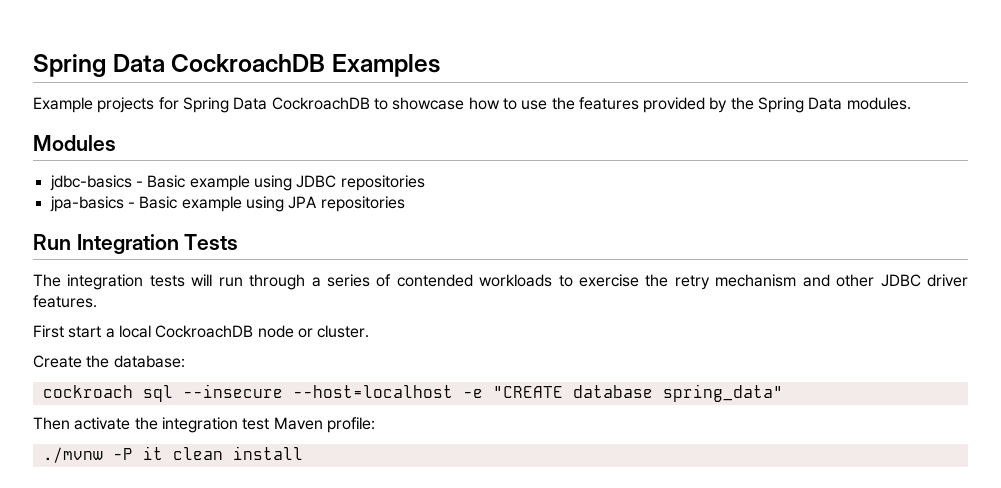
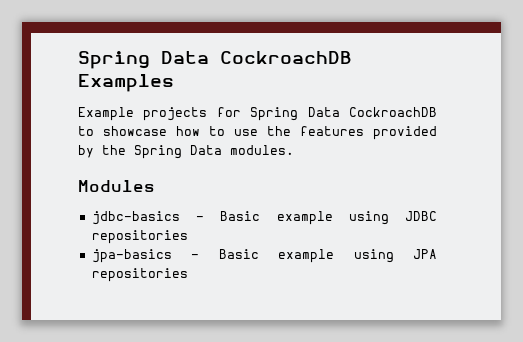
[33,234,239,254] [33,274,969,290] [33,295,97,308] [33,325,370,338] [33,355,185,368] [42,384,783,402] [33,417,375,433] [42,446,303,463] // Run Integration Tests // The integration tests will run through a series of contended workloads to exercise the retry mechanism and other JDBC driver features. // First start a local CockroachDB node or cluster. // Create the database: // cockroach sql --insecure --host=localhost -e "CREATE database spring_data" // Then activate the integration test Maven profile: // ./mvnw -P it clean install -> (188, 275) none

